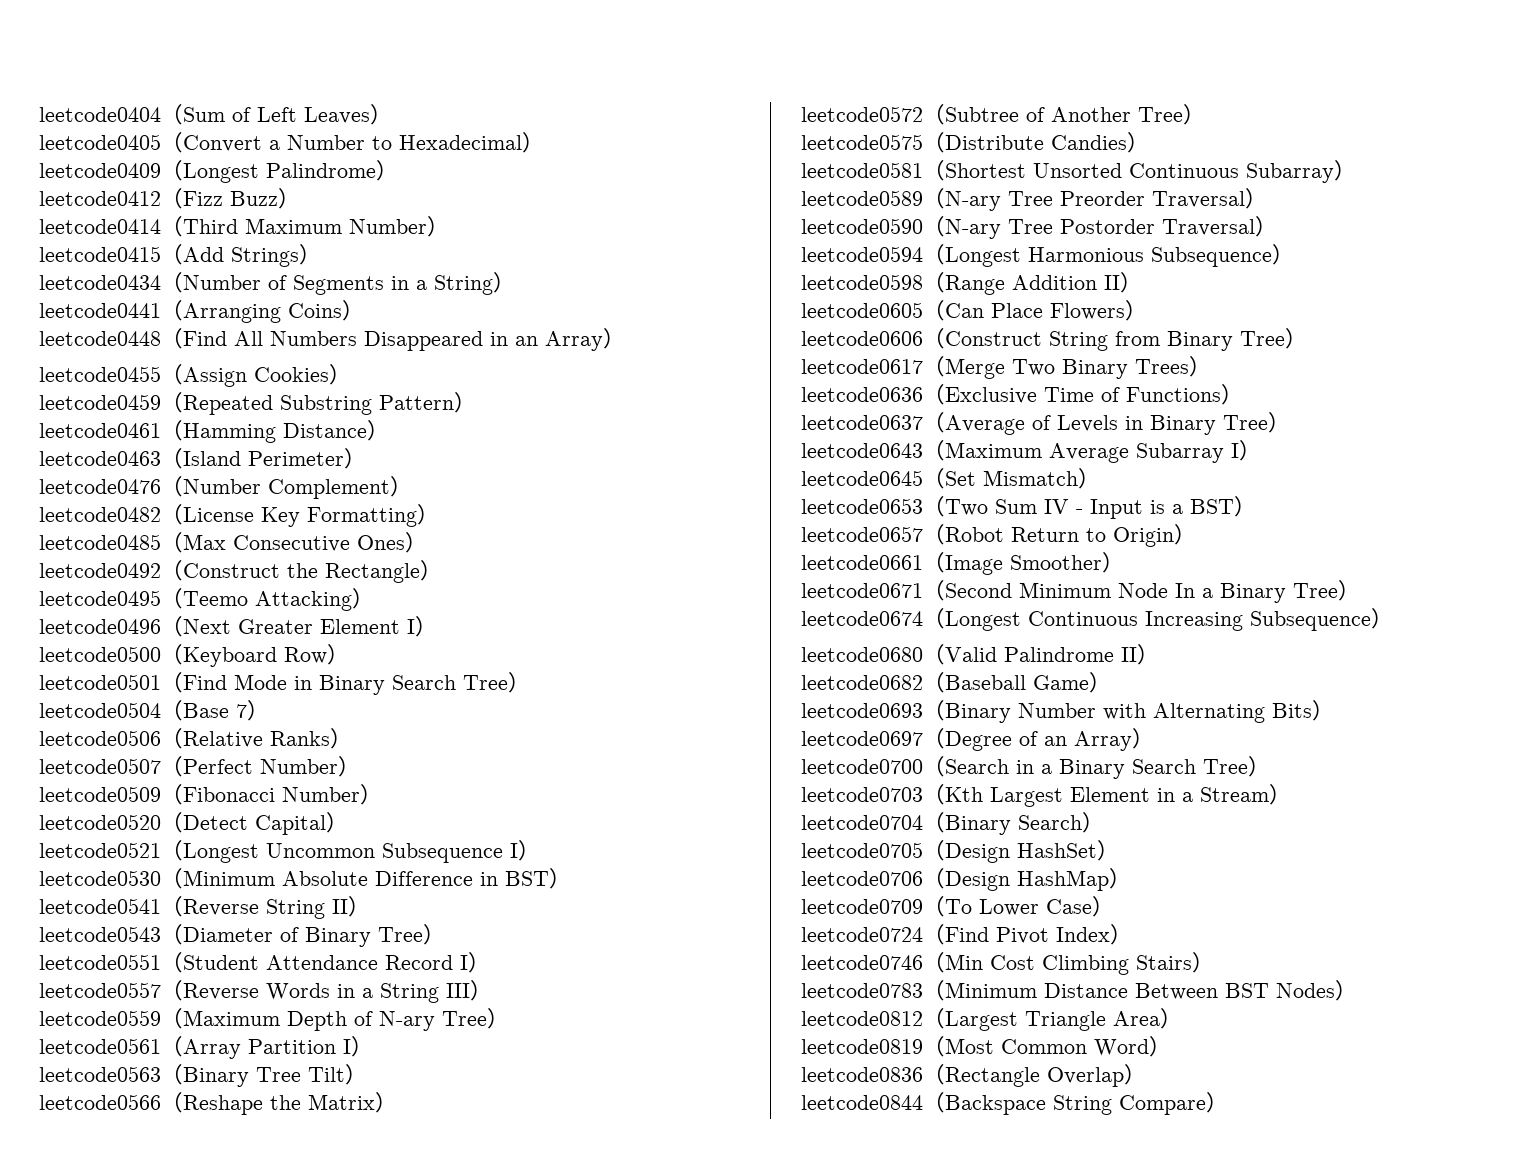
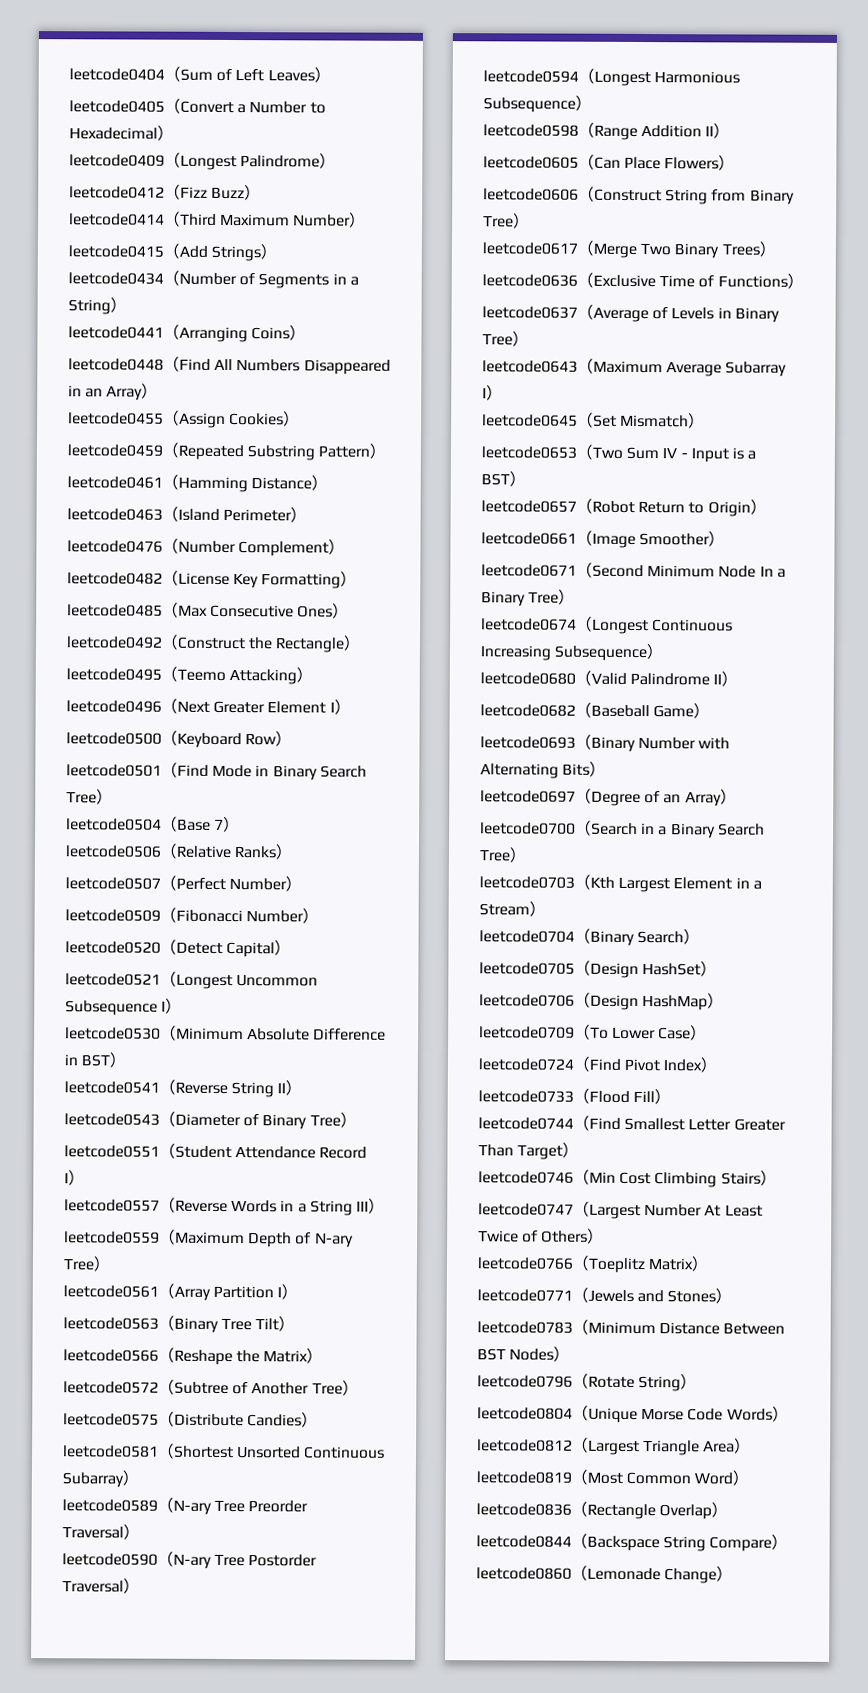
(1132, 934) none -> [478,1088,672,1105] [478,1115,786,1131] [478,1142,580,1160] // leetcode0733（Flood Fill） // leetcode0744（Find Smallest Letter Greater Than Target）
(1214, 962) none -> [478,1201,763,1220] [478,1228,605,1244] [477,1255,710,1274] [477,1287,733,1304] // leetcode0747（Largest Number At Least Twice of Others） // leetcode0766（Toeplitz Matrix） // leetcode0771（Jewels and Stones）
(1357, 990) none -> [477,1373,698,1392] [477,1405,789,1423] // leetcode0796（Rotate String） // leetcode0804（Unique Morse Code Words）
(1228, 1102) none -> [476,1565,734,1584] // leetcode0860（Lemonade Change）

